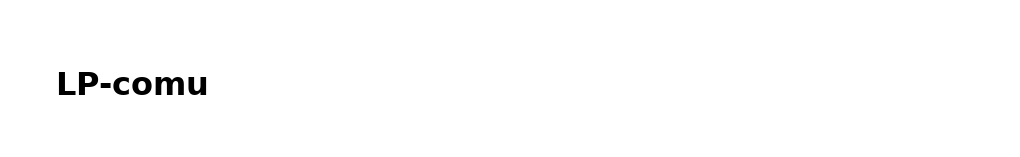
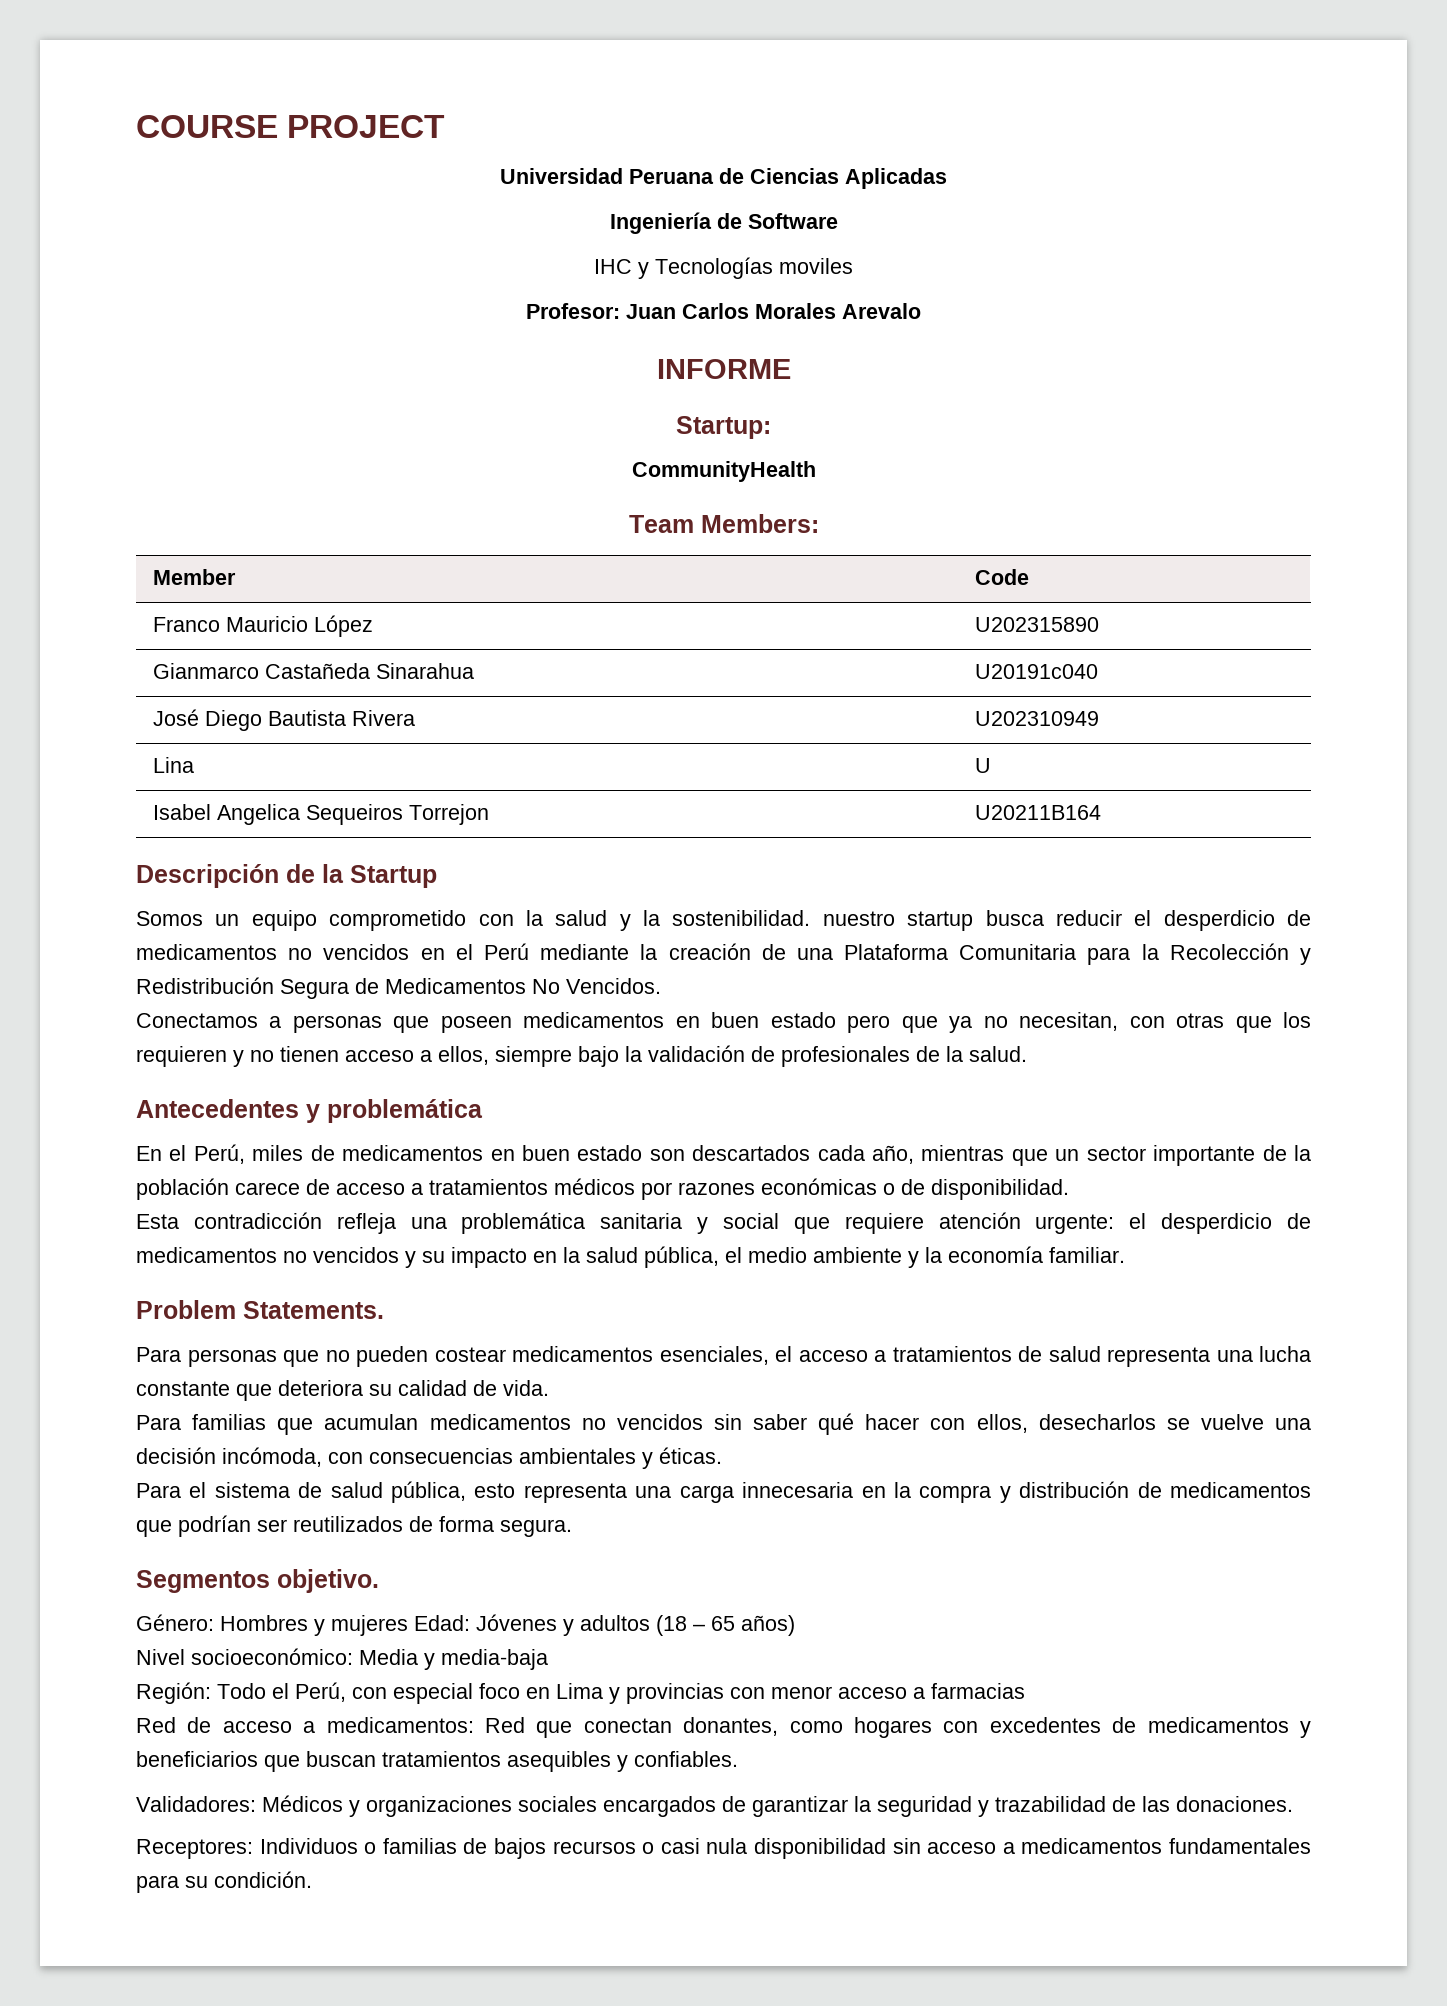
[56,72,209,95] LP-comu -> [136,115,446,138] [500,168,947,189] [609,212,838,234] [594,257,853,279] [526,303,921,319] [656,359,791,379] [676,416,771,439] [631,461,816,482] [628,514,819,533] [152,569,236,585] [974,569,1029,585] [152,615,373,637] [974,617,1099,632] [152,663,474,679] [974,664,1098,679] [152,709,415,731] [974,711,1099,726] [152,757,194,773] [974,758,991,773] [152,804,489,825] [974,805,1101,820] [136,864,437,888] [136,910,1311,931] [136,943,1311,965] [136,977,661,999] [136,1012,1312,1033] [136,1045,1027,1067] [136,1099,483,1123] [136,1144,1311,1166] [136,1178,1069,1200] [136,1212,1312,1234] [136,1246,1125,1268] [136,1300,384,1319] [136,1346,1311,1367] [136,1380,549,1401] [136,1413,1311,1435] [136,1447,722,1469] [136,1481,1311,1503] [136,1515,572,1537] [136,1569,379,1593] [136,1614,795,1636] [136,1648,548,1670] [136,1682,1025,1704] [136,1717,1311,1738] [136,1751,738,1772] [136,1795,1293,1817] [136,1838,1311,1859] [136,1871,312,1893] COURSE PROJECT // Universidad Peruana de Ciencias Aplicadas // Ingeniería de Software // IHC y Tecnologías moviles // Profesor: Juan Carlos Morales Arevalo // INFORME // Startup: // CommunityHealth // Team Members: // Member | Code // Franco Mauricio López | U202315890 // Gianmarco Castañeda Sinarahua | U20191c040 // José Diego Bautista Rivera | U202310949 // Lina | U // Isabel Angelica Sequeiros Torrejon | U20211B164 // Descripción de la Startup // Somos un equipo comprometido con la salud y la sostenibilidad. nuestro startup busca reducir el desperdicio de medicamentos no vencidos en el Perú mediante la creación de una Plataforma Comunitaria para la Recolección y Redistribución Segura de Medicamentos No Vencidos. // Conectamos a personas que poseen medicamentos en buen estado pero que ya no necesitan, con otras que los requieren y no tienen acceso a ellos, siempre bajo la validación de profesionales de la salud. // Antecedentes y problemática // En el Perú, miles de medicamentos en buen estado son descartados cada año, mientras que un sector importante de la población carece de acceso a tratamientos médicos por razones económicas o de disponibilidad. // Esta contradicción refleja una problemática sanitaria y social que requiere atención urgente: el desperdicio de medicamentos no vencidos y su impacto en la salud pública, el medio ambiente y la economía familiar. // Problem Statements. // Para personas que no pueden costear medicamentos esenciales, el acceso a tratamientos de salud representa una lucha constante que deteriora su calidad de vida. // Para familias que acumulan medicamentos no vencidos sin saber qué hacer con ellos, desecharlos se vuelve una decisión incómoda, con consecuencias ambientales y éticas. // Para el sistema de salud pública, esto representa una carga innecesaria en la compra y distribución de medicamentos que podrían ser reutilizados de forma segura. // Segmentos objetivo. // Género: Hombres y mujeres Edad: Jóvenes y adultos (18 – 65 años) // Nivel socioeconómico: Media y media-baja // Región: Todo el Perú, con especial foco en Lima y provincias con menor acceso a farmacias // Red de acceso a medicamentos: Red que conectan donantes, como hogares con excedentes de medicamentos y beneficiarios que buscan tratamientos asequibles y confiables. // Validadores: Médicos y organizaciones sociales encargados de garantizar la seguridad y trazabilidad de las donaciones. // Receptores: Individuos o familias de bajos recursos o casi nula disponibilidad sin acceso a medicamentos fundamentales para su condición.

